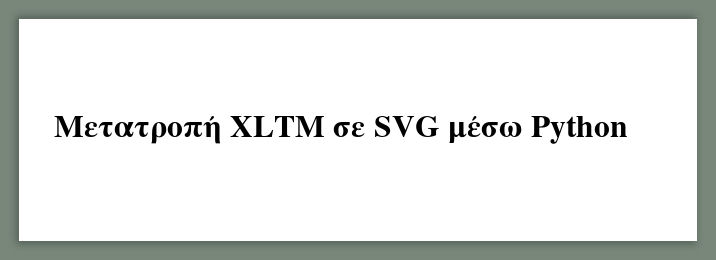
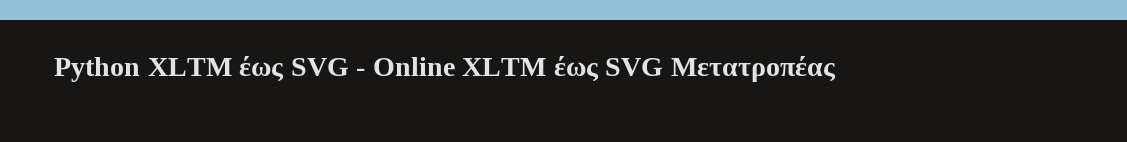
[54,116,628,144] Μετατροπή XLTM σε SVG μέσω Python -> [54,56,837,82] Python XLTM έως SVG - Online XLTM έως SVG Μετατροπέας

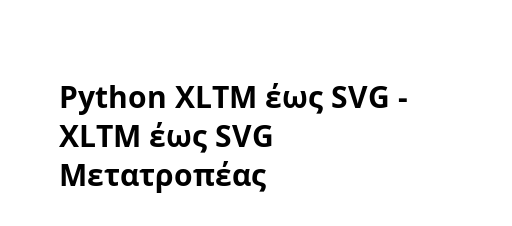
[372,57,455,76] Online -> (409, 103) none

